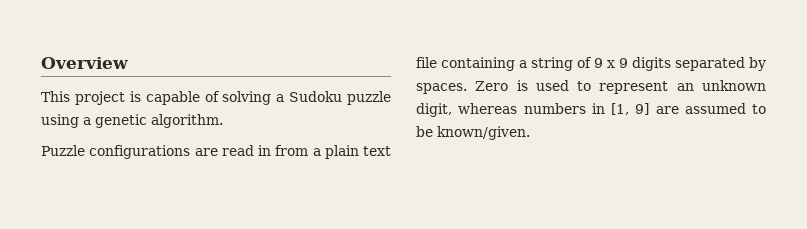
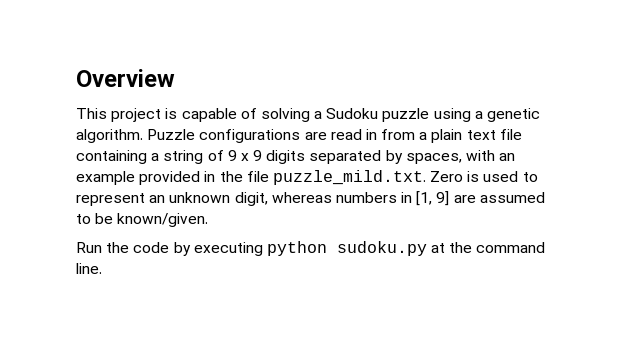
(223, 121) // -> (143, 136) none
[416,83,467,94] spaces. -> [405,150,516,164] [76,170,426,185] spaces, with an example provided in the file puzzle_mild.txt.
(530, 133) none -> [76,241,546,256] [76,263,102,274] // Run the code by executing python sudoku.py at the command line.

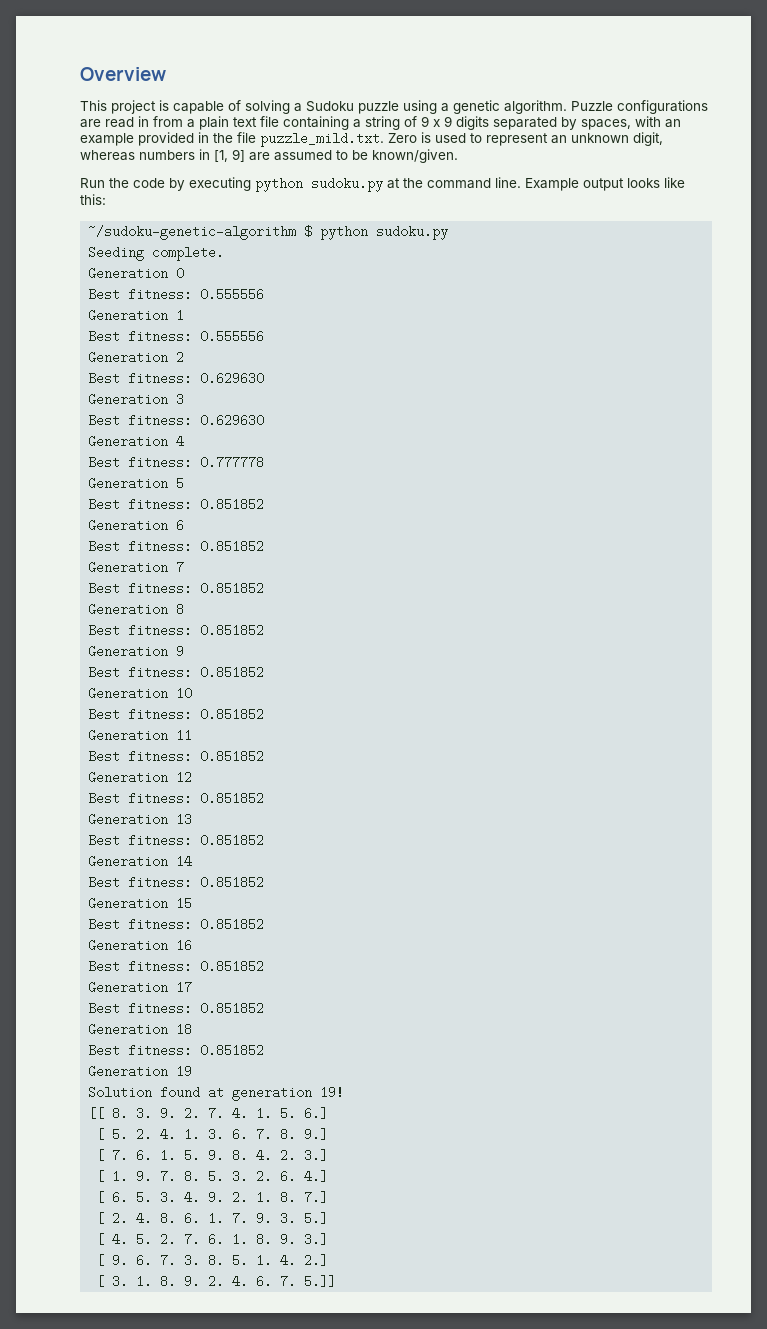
(102, 268) none -> [525,177,685,191] [80,194,106,205] [88,225,449,240] [88,246,225,261] [88,267,185,280] [88,288,265,301] [88,309,185,322] [88,330,265,343] [88,351,185,364] [88,372,265,385] [88,393,185,406] [88,414,265,427] [88,435,185,448] [88,456,265,469] [88,477,185,490] [88,498,265,511] [88,519,185,532] [88,540,265,553] [88,561,185,574] [88,582,265,595] [88,603,185,616] [88,624,265,637] [88,645,185,658] [88,666,265,679] [88,687,193,700] [88,708,265,721] [88,729,193,742] [88,750,265,763] [88,771,193,784] [88,792,265,805] [88,813,193,826] [88,834,265,847] [88,855,193,868] [88,876,265,889] [88,897,193,910] [88,918,265,931] [88,939,193,952] [88,960,265,973] [88,981,193,994] [88,1002,265,1015] [88,1023,193,1036] [88,1044,265,1057] [88,1065,193,1078] [88,1086,345,1101] [88,1107,329,1120] [96,1128,329,1141] [96,1149,329,1162] [96,1170,329,1183] [96,1191,329,1204] [96,1212,329,1225] [96,1233,329,1246] [96,1254,329,1267] [96,1275,337,1288] Example output looks like this: // ~/sudoku-genetic-algorithm $ python sudoku.py // Seeding complete. // Generation 0 // Best fitness: 0.555556 // Generation 1 // Best fitness: 0.555556 // Generation 2 // Best fitness: 0.629630 // Generation 3 // Best fitness: 0.629630 // Generation 4 // Best fitness: 0.777778 // Generation 5 // Best fitness: 0.851852 // Generation 6 // Best fitness: 0.851852 // Generation 7 // Best fitness: 0.851852 // Generation 8 // Best fitness: 0.851852 // Generation 9 // Best fitness: 0.851852 // Generation 10 // Best fitness: 0.851852 // Generation 11 // Best fitness: 0.851852 // Generation 12 // Best fitness: 0.851852 // Generation 13 // Best fitness: 0.851852 // Generation 14 // Best fitness: 0.851852 // Generation 15 // Best fitness: 0.851852 // Generation 16 // Best fitness: 0.851852 // Generation 17 // Best fitness: 0.851852 // Generation 18 // Best fitness: 0.851852 // Generation 19 // Solution found at generation 19! // [[ 8. 3. 9. 2. 7. 4. 1. 5. 6.] // [ 5. 2. 4. 1. 3. 6. 7. 8. 9.] // [ 7. 6. 1. 5. 9. 8. 4. 2. 3.] // [ 1. 9. 7. 8. 5. 3. 2. 6. 4.] // [ 6. 5. 3. 4. 9. 2. 1. 8. 7.] // [ 2. 4. 8. 6. 1. 7. 9. 3. 5.] // [ 4. 5. 2. 7. 6. 1. 8. 9. 3.] // [ 9. 6. 7. 3. 8. 5. 1. 4. 2.] // [ 3. 1. 8. 9. 2. 4. 6. 7. 5.]]

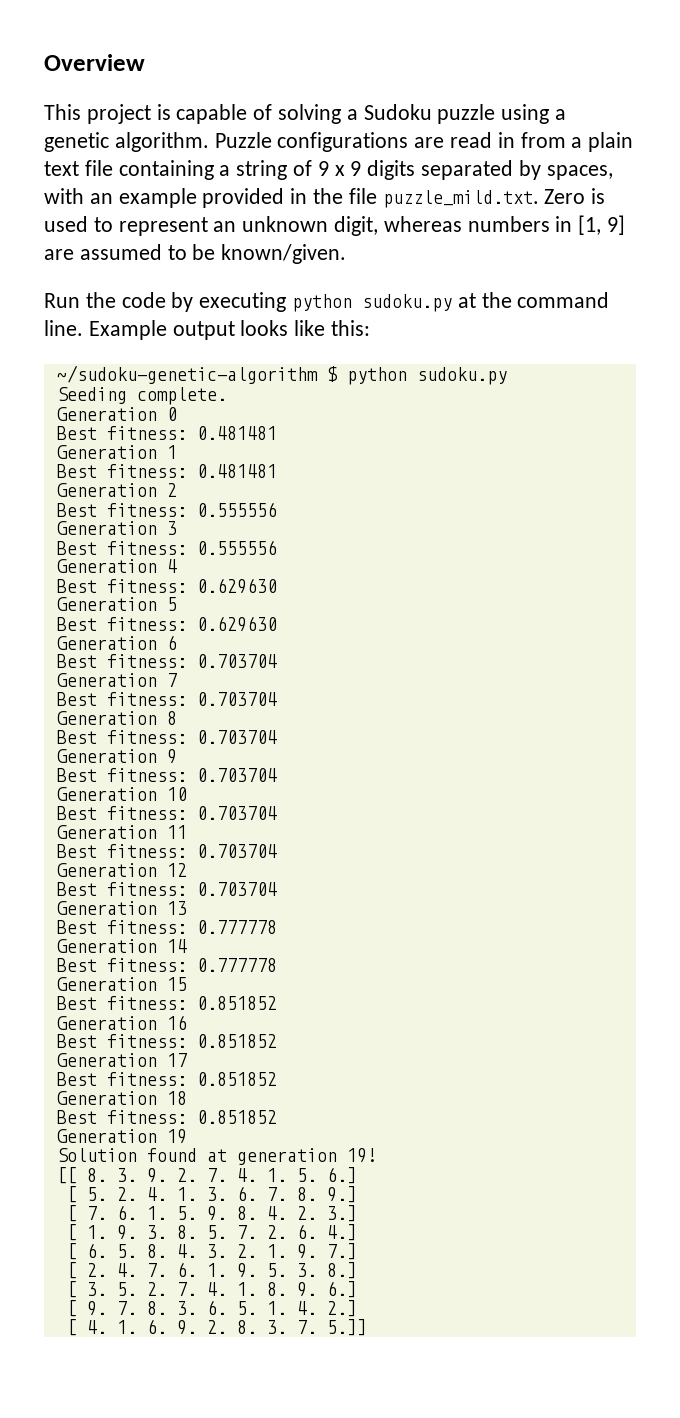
[200,288,265,301] 0.555556 -> [196,426,277,440] 0.481481
[200,330,265,343] 0.555556 -> [196,464,277,478] 0.481481
[200,372,265,385] 0.629630 -> [196,502,277,517] 0.555556
[200,414,265,427] 0.629630 -> [196,540,277,555] 0.555556
[200,456,265,469] 0.777778 -> [196,578,277,594] 0.629630
[200,498,265,511] 0.851852 -> [196,616,277,632] 0.629630
[200,540,265,553] 0.851852 -> [196,654,277,668] 0.703704
[200,582,265,595] 0.851852 -> [196,692,277,706] 0.703704
[200,624,265,637] 0.851852 -> [196,730,277,744] 0.703704
[200,666,265,679] 0.851852 -> [196,768,277,782] 0.703704
[200,708,265,721] 0.851852 -> [196,806,277,820] 0.703704
[200,750,265,763] 0.851852 -> [196,844,277,858] 0.703704
[200,792,265,805] 0.851852 -> [196,882,277,896] 0.703704
[200,834,265,847] 0.851852 -> [196,920,277,934] 0.777778
[200,876,265,889] 0.851852 -> [196,958,277,972] 0.777778
[160,1170,249,1183] 7. 8. 5. 3. -> [146,1225,257,1239] 3. 8. 5. 7.
[160,1191,225,1204] 3. 4. 9. -> [146,1244,227,1258] 8. 4. 3.
[280,1191,297,1204] 8. -> [296,1244,317,1259] 9.
[160,1212,329,1225] [96,1233,129,1246] 8. 6. 1. 7. 9. 3. 5.] // [ 4. -> [146,1262,357,1279] [66,1281,107,1298] 7. 6. 1. 9. 5. 3. 8.] // [ 3.
[208,1233,329,1246] 6. 1. 8. 9. 3.] -> [206,1281,357,1298] 4. 1. 8. 9. 6.]
[136,1254,225,1267] 6. 7. 3. 8. -> [116,1300,227,1315] 7. 8. 3. 6.
[112,1275,273,1288] 3. 1. 8. 9. 2. 4. 6. -> [86,1319,287,1335] 4. 1. 6. 9. 2. 8. 3.

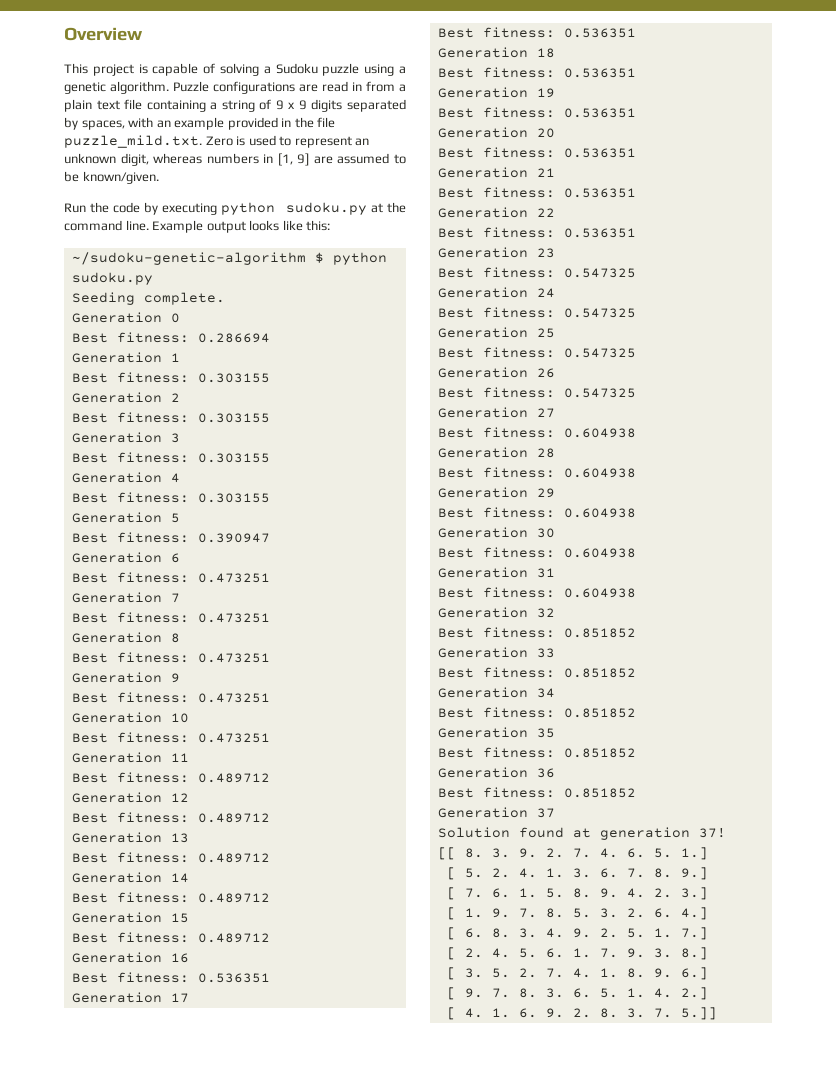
[196,426,277,440] 0.481481 -> [197,333,270,343] 0.286694
[196,464,277,478] 0.481481 -> [197,373,270,383] 0.303155
[196,502,277,517] 0.555556 -> [197,413,270,423] 0.303155
[196,540,277,555] 0.555556 -> [197,453,270,463] 0.303155
[196,578,277,594] 0.629630 -> [197,493,270,503] 0.303155
[196,616,277,632] 0.629630 -> [197,533,270,543] 0.390947
[196,654,277,668] 0.703704 -> [197,573,270,583] 0.473251
[196,692,277,706] 0.703704 -> [197,613,270,623] 0.473251
[196,730,277,744] 0.703704 -> [197,653,270,663] 0.473251
[196,768,277,782] 0.703704 -> [197,693,270,703] 0.473251
[196,806,277,820] 0.703704 -> [197,733,270,743] 0.473251
[196,844,277,858] 0.703704 -> [197,773,270,783] 0.489712
[196,882,277,896] 0.703704 -> [197,813,270,823] 0.489712
[196,920,277,934] 0.777778 -> [197,853,270,863] 0.489712
[196,958,277,972] 0.777778 -> [197,893,270,903] 0.489712
[196,996,277,1010] 0.851852 -> [197,933,270,943] 0.489712
[196,1034,277,1048] 0.851852 -> [197,973,270,983] 0.536351
[196,1072,277,1086] 0.851852 -> [563,28,636,38] 0.536351
[196,1110,277,1124] [56,1129,187,1144] 0.851852 // Generation 19 -> [563,68,636,78] [437,87,555,98] [437,107,636,118] [437,127,555,138] [437,147,636,158] [437,167,555,178] [437,187,636,198] [437,207,555,218] [437,227,636,238] [437,247,555,258] [437,267,636,278] [437,287,555,298] [437,307,636,318] [437,327,555,338] [437,347,636,358] [437,367,555,378] [437,387,636,398] [437,407,555,418] [437,427,636,438] [437,447,555,458] [437,467,636,478] [437,487,555,498] [437,507,636,518] [437,527,555,538] [437,547,636,558] [437,567,555,578] [437,587,636,598] [437,607,555,618] [437,627,636,638] [437,647,555,658] [437,667,636,678] [437,687,555,698] [437,707,636,718] [437,727,555,738] [437,747,636,758] [437,767,555,778] [437,787,636,798] [437,807,555,818] 0.536351 // Generation 19 // Best fitness: 0.536351 // Generation 20 // Best fitness: 0.536351 // Generation 21 // Best fitness: 0.536351 // Generation 22 // Best fitness: 0.536351 // Generation 23 // Best fitness: 0.547325 // Generation 24 // Best fitness: 0.547325 // Generation 25 // Best fitness: 0.547325 // Generation 26 // Best fitness: 0.547325 // Generation 27 // Best fitness: 0.604938 // Generation 28 // Best fitness: 0.604938 // Generation 29 // Best fitness: 0.604938 // Generation 30 // Best fitness: 0.604938 // Generation 31 // Best fitness: 0.604938 // Generation 32 // Best fitness: 0.851852 // Generation 33 // Best fitness: 0.851852 // Generation 34 // Best fitness: 0.851852 // Generation 35 // Best fitness: 0.851852 // Generation 36 // Best fitness: 0.851852 // Generation 37
[346,1148,377,1163] 19! -> [698,828,726,838] 37!
[266,1167,357,1184] 1. 5. 6.] -> [626,847,708,860] 6. 5. 1.]
[206,1206,257,1221] 9. 8. -> [572,888,618,898] 8. 9.
[146,1225,167,1239] 3. -> [518,908,537,918] 7.
[236,1225,257,1239] 7. -> [599,908,618,918] 3.
[116,1244,317,1259] 5. 8. 4. 3. 2. 1. 9. -> [491,928,672,938] 8. 3. 4. 9. 2. 5. 1.
[146,1262,287,1278] 7. 6. 1. 9. 5. -> [518,948,645,958] 5. 6. 1. 7. 9.

